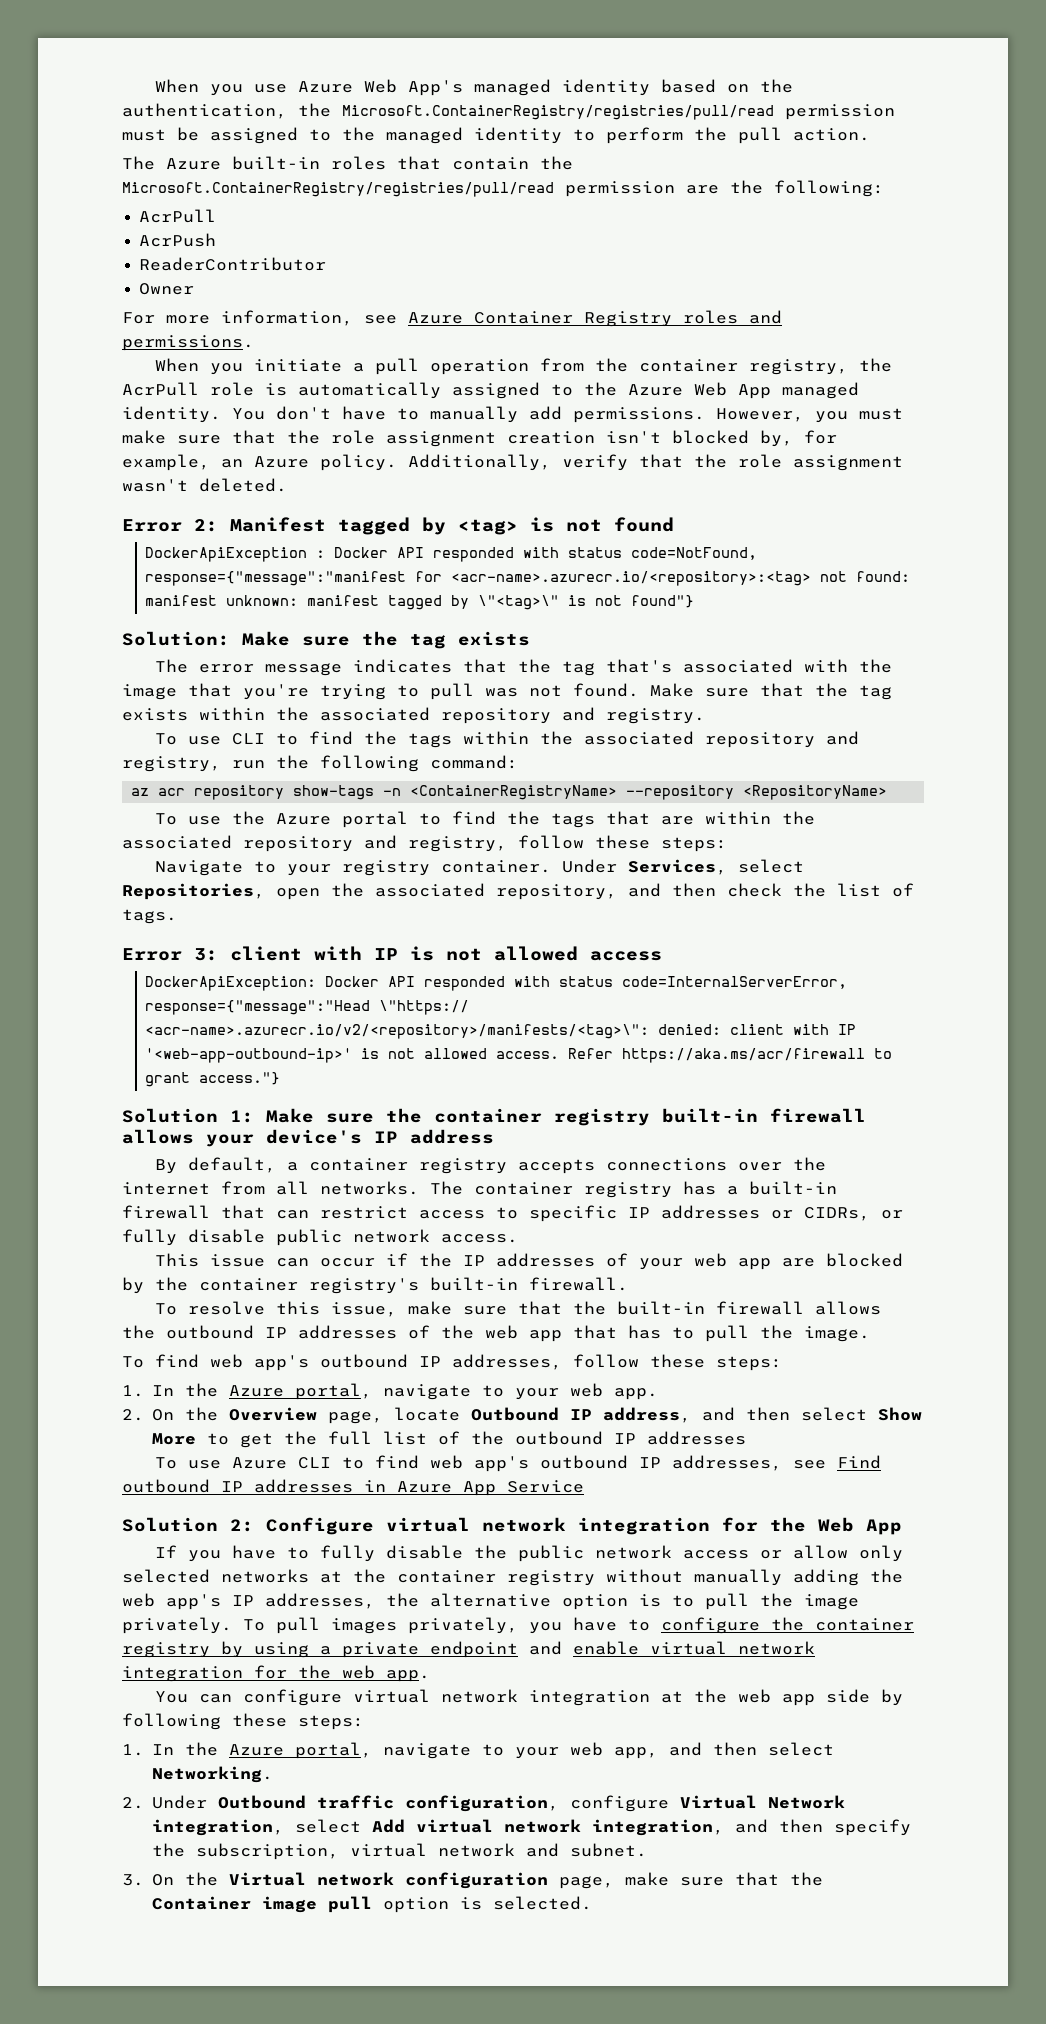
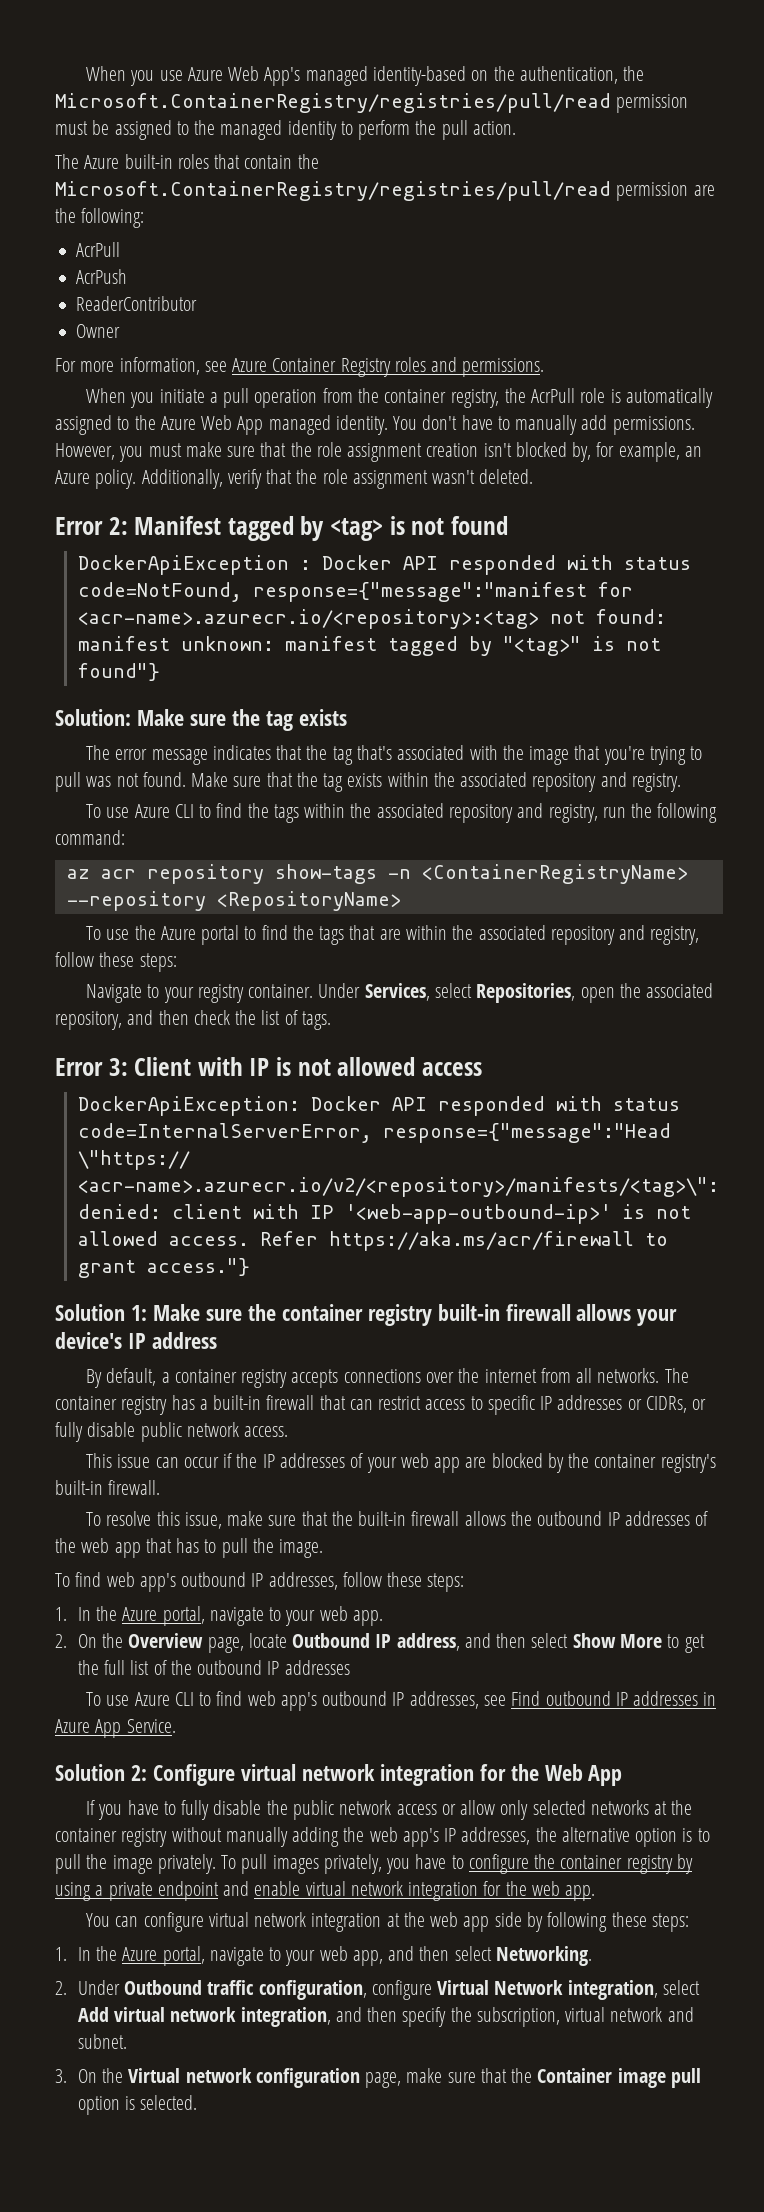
[561,79,716,96] identity based -> [372,66,466,86] identity-based
[478,595,560,610] \"<tag>\" -> [502,636,581,656] "<tag>"
(221, 740) none -> [134,804,170,818] Azure
[230,946,302,961] client -> [134,1057,192,1076] Client
[507,1480,584,1493] Service -> [126,1719,176,1733] Service.

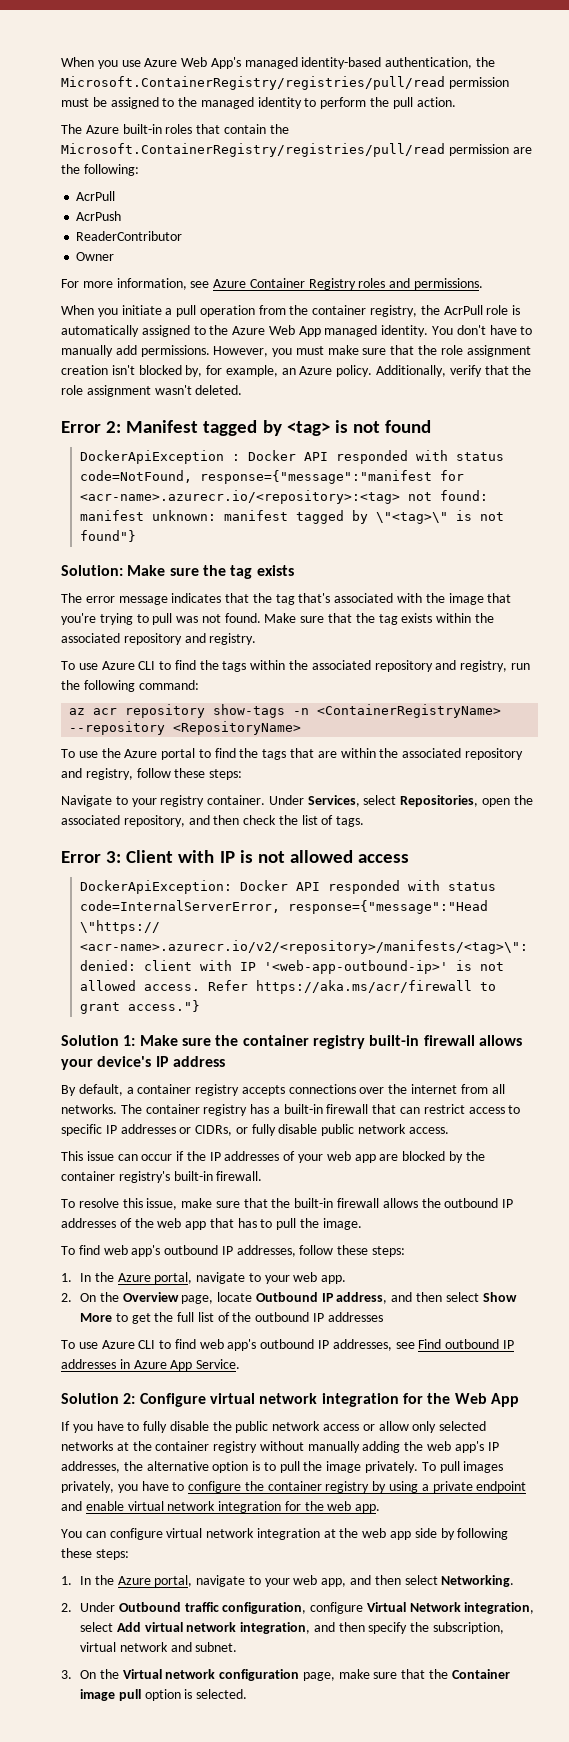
[471,66,515,81] on the -> (382, 63) none
[502,636,581,656] "<tag>" -> [375,512,448,524] \"<tag>\"

